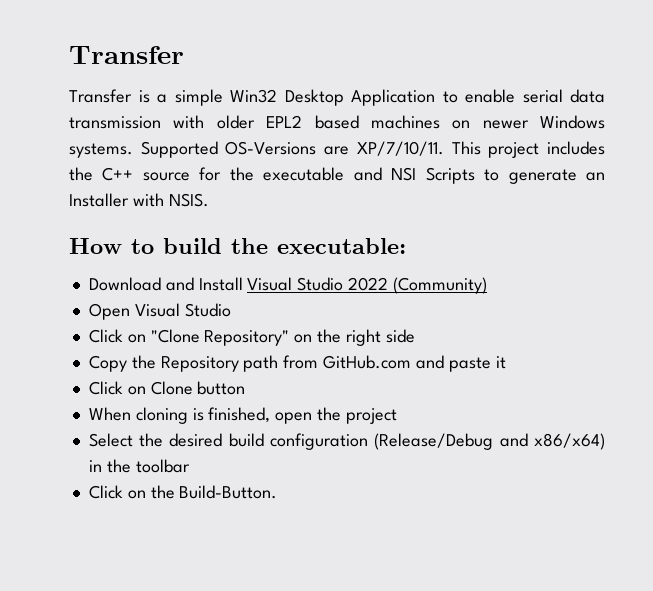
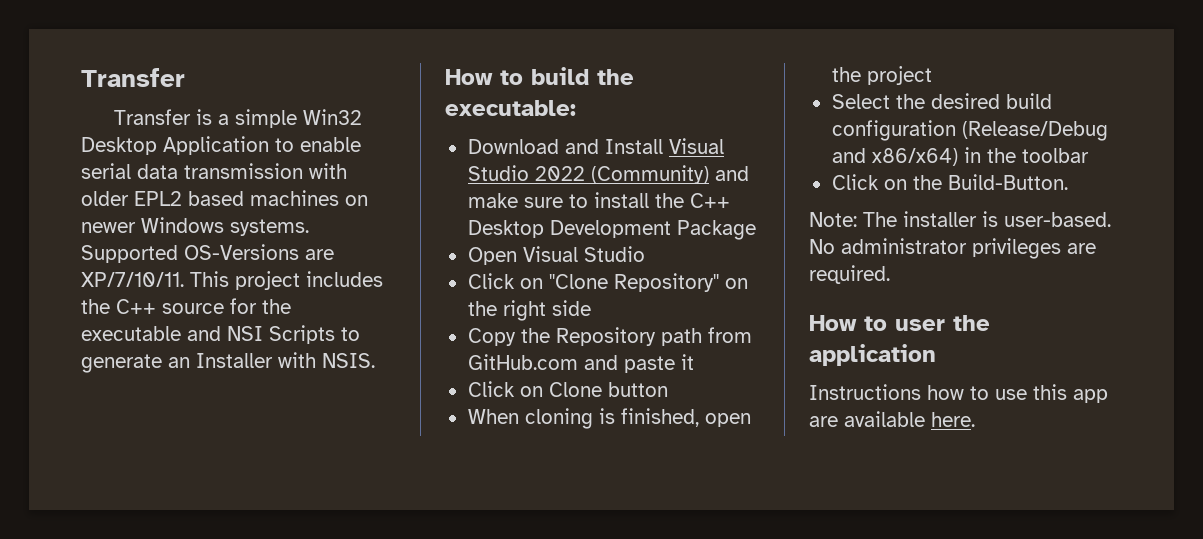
(487, 285) none -> [714,166,749,181] [467,192,730,208] [467,220,756,240] and make sure to install the C++ Desktop Development Package
(278, 492) none -> [809,211,1111,227] [809,238,1096,259] [809,265,890,284] [809,315,990,331] [809,344,936,366] [809,384,1108,403] [809,411,975,427] // Note: The installer is user-based. No administrator privileges are required. // How to user the application // Instructions how to use this app are available here.

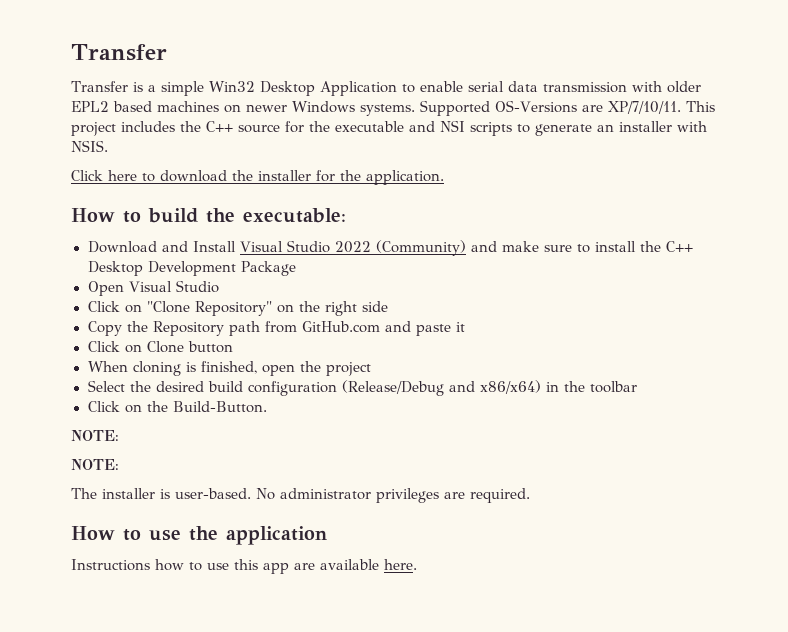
[269,325,335,344] Scripts -> [470,122,512,136] scripts
[196,353,273,368] Installer -> [619,121,672,132] installer
(375, 360) none -> [71,170,444,185] // Click here to download the installer for the application.
[809,212,857,227] Note: -> [71,430,119,441] [71,459,119,470] NOTE: // NOTE: //
[895,319,945,331] user -> [149,530,181,541] use

